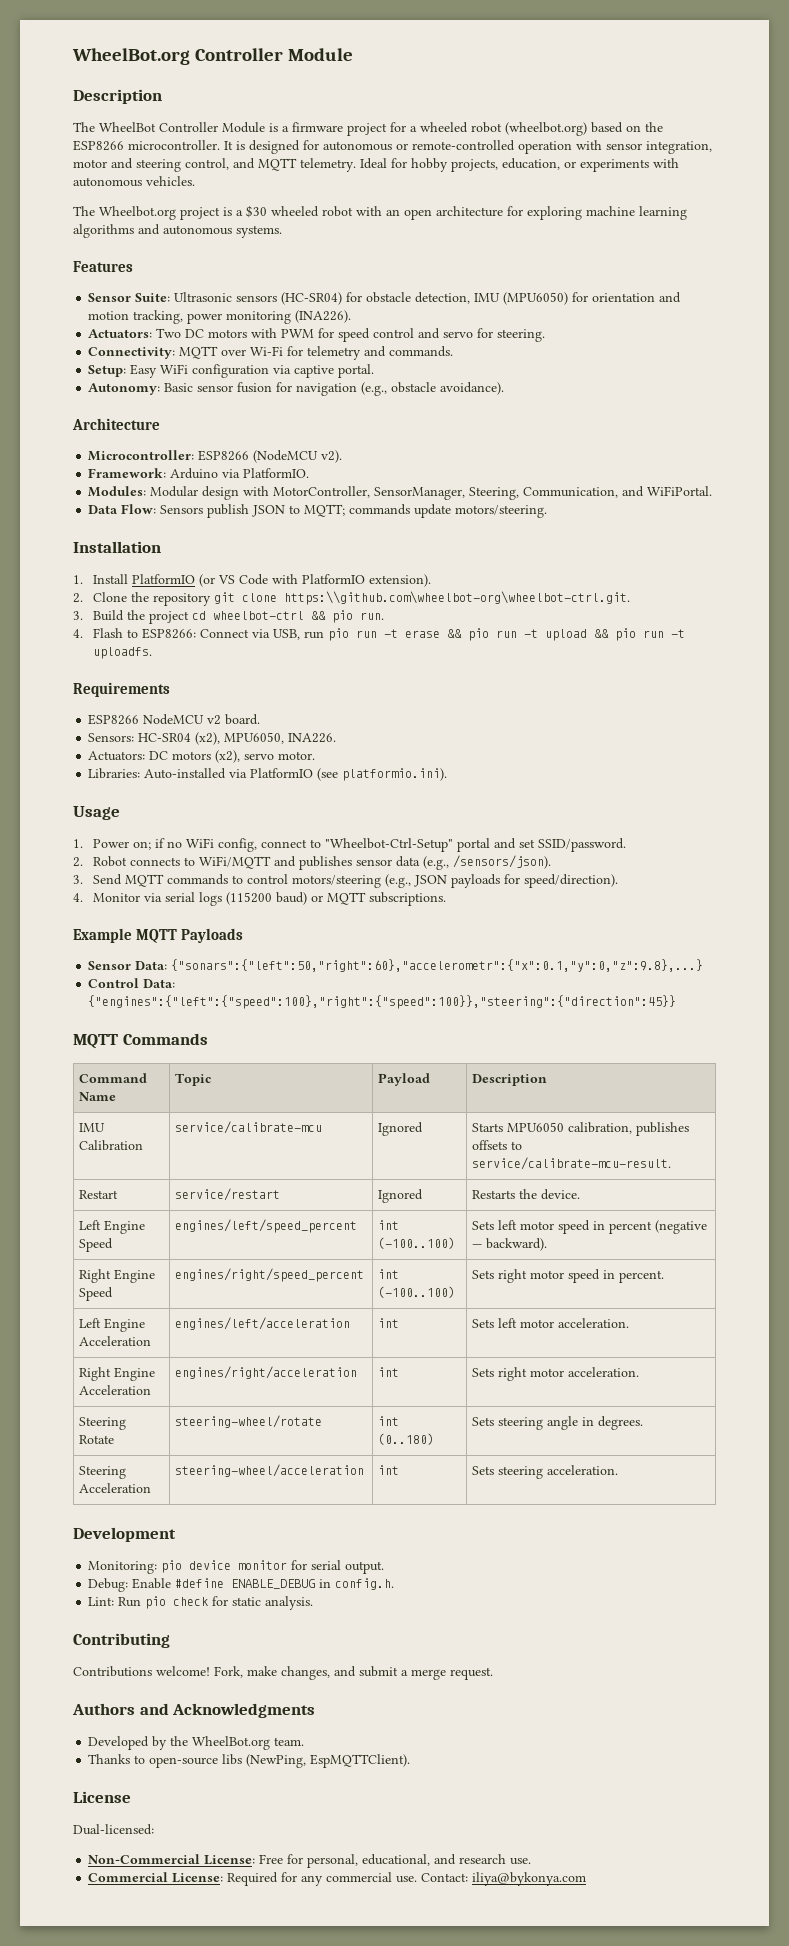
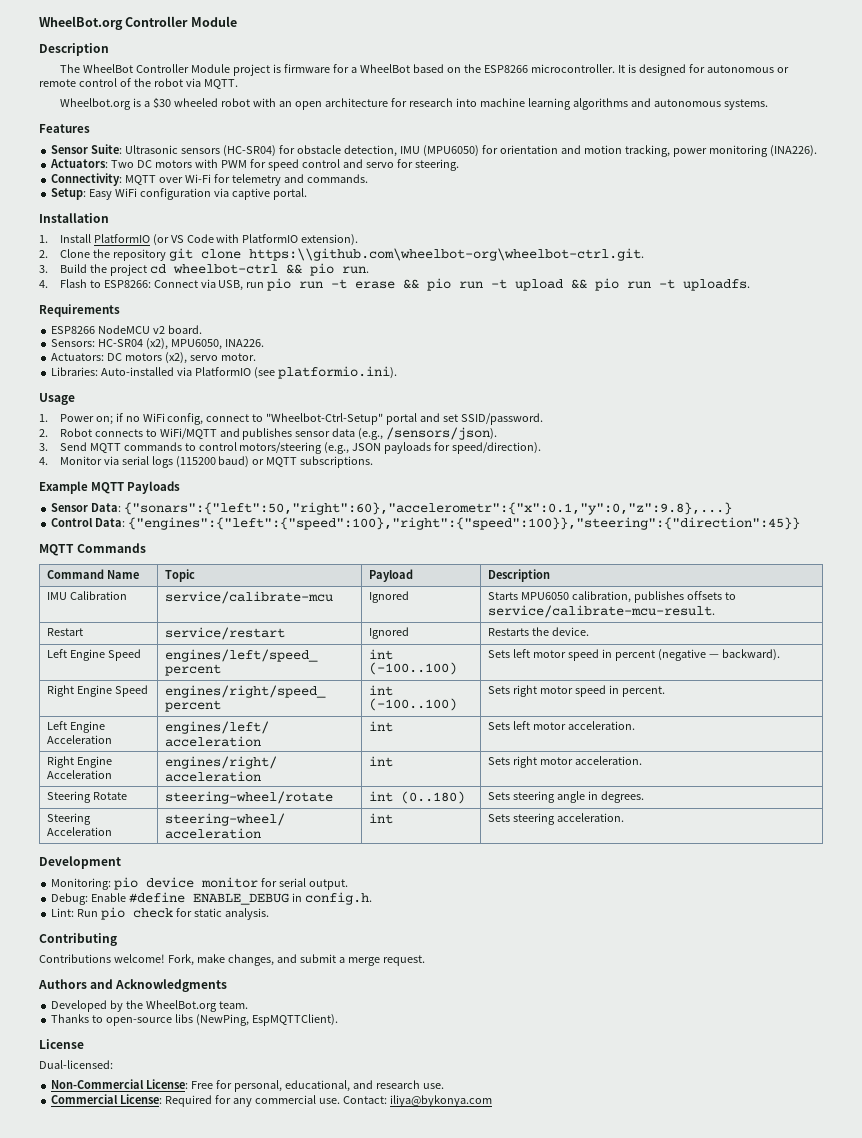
[269,122,587,136] is a firmware project for a wheeled robot (wheelbot.org) -> [233,64,411,76] project is firmware for a WheelBot
[412,140,712,154] [73,158,679,172] [73,176,195,187] [73,206,220,220] remote-controlled operation with sensor integration, motor and steering control, and MQTT telemetry. Ideal for hobby projects, education, or experiments with autonomous vehicles. // The Wheelbot.org project -> [39,78,238,89] [60,98,132,110] remote control of the robot via MQTT. // Wheelbot.org
[527,206,582,220] exploring -> [409,98,478,107] research into
[88,382,505,396] [72,418,160,430] [88,450,343,463] [88,468,310,479] [88,486,713,500] [88,504,548,518] // Autonomy: Basic sensor fusion for navigation (e.g., obstacle avoidance). // Architecture // Microcontroller: ESP8266 (NodeMCU v2). // Framework: Arduino via PlatformIO. // Modules: Modular design with MotorController, SensorManager, Steering, Communication, and WiFiPortal. // Data Flow: Sensors publish JSON to MQTT; commands update motors/steering. -> (307, 194) none

